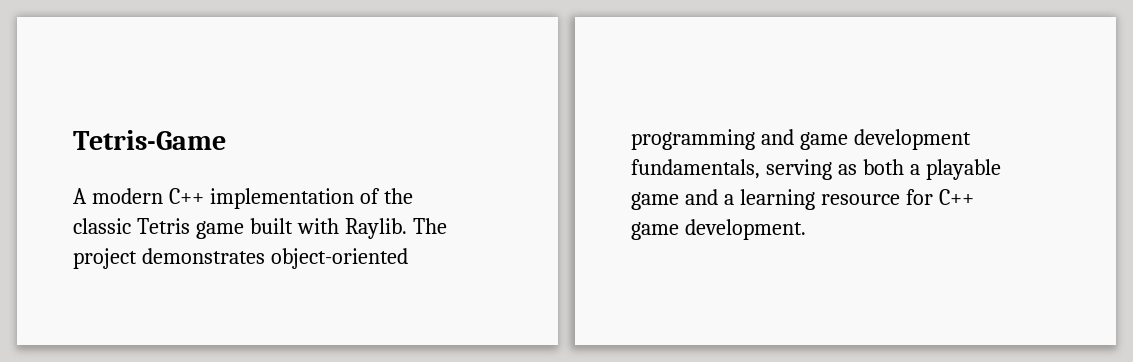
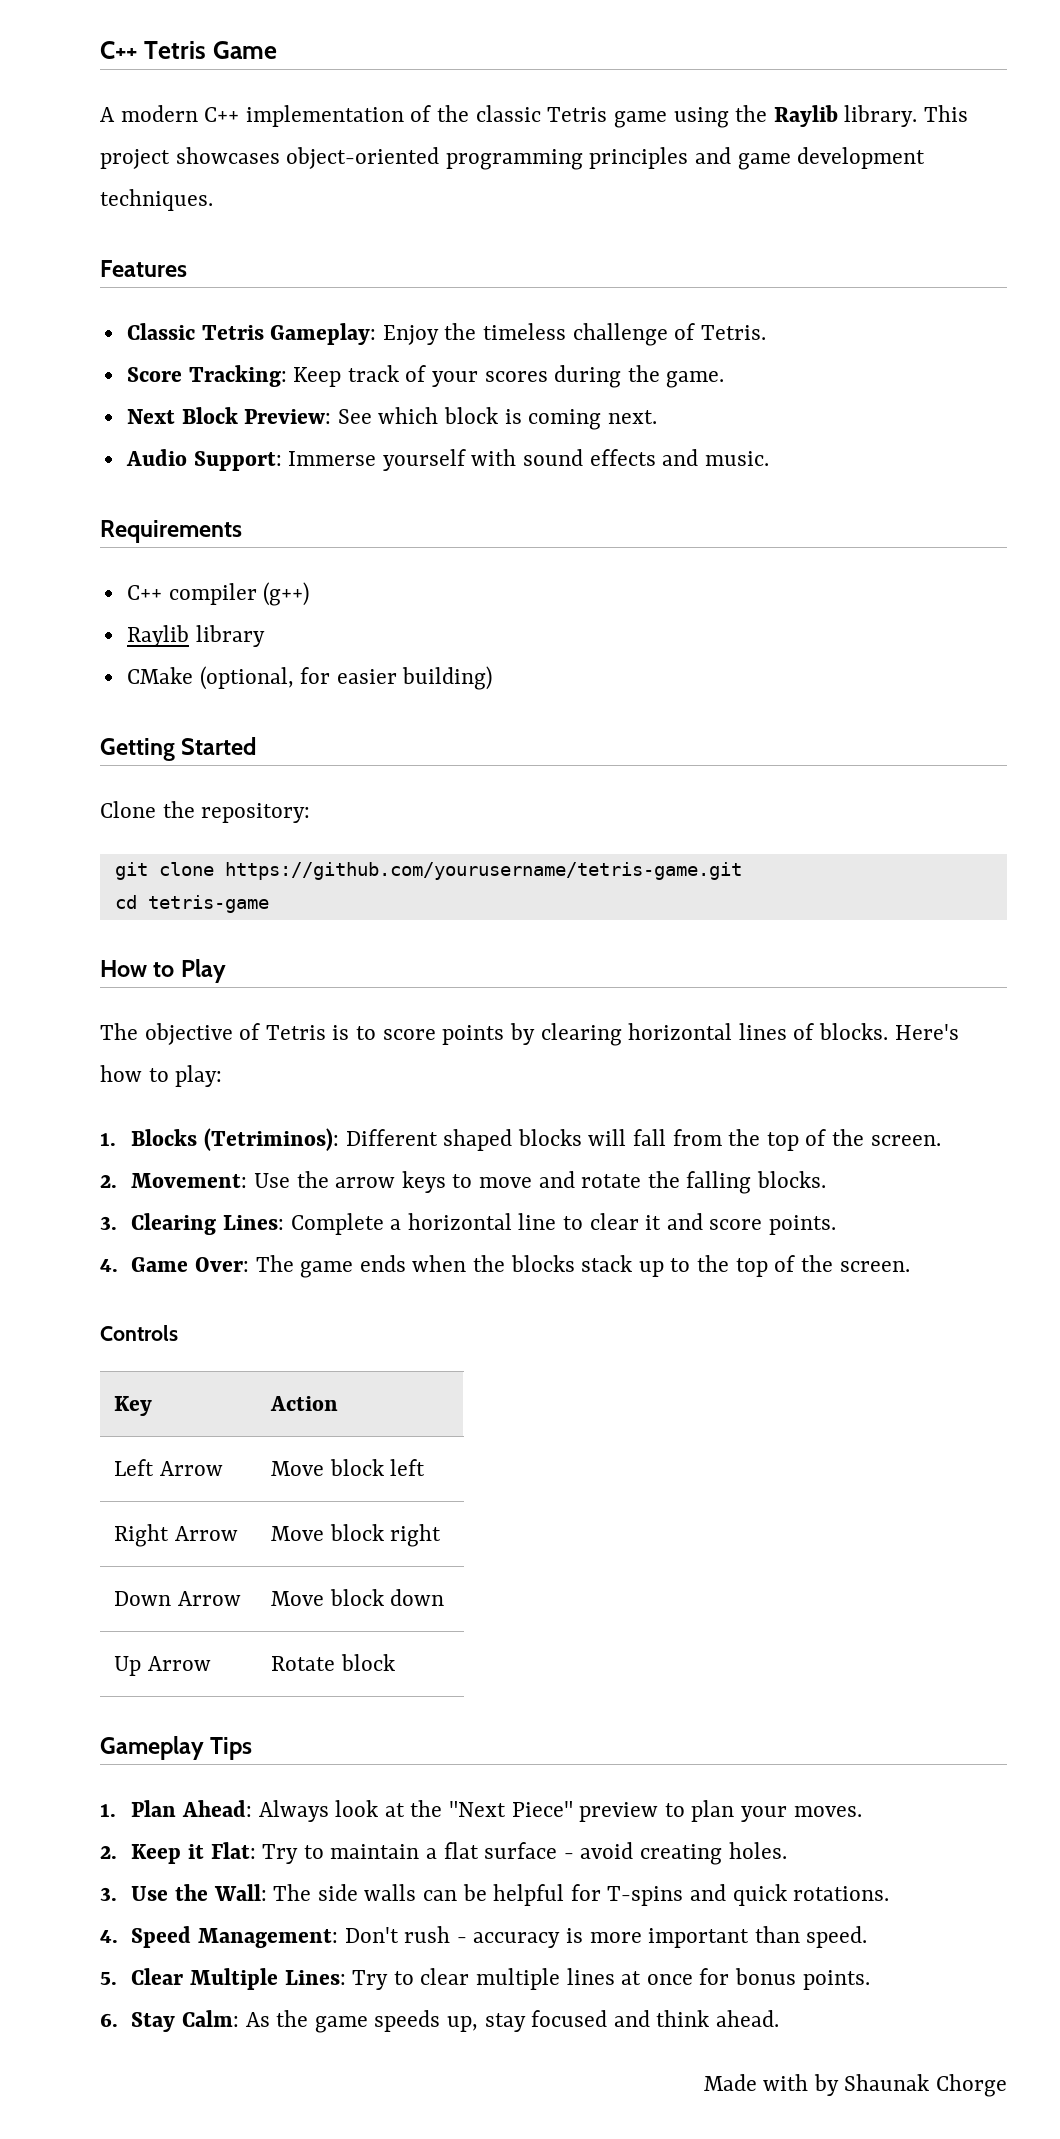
[73,130,226,150] Tetris-Game -> [100,41,277,59] C++ Tetris Game
[249,218,447,239] [73,248,265,269] built with Raylib. The project demonstrates -> [673,105,968,128] [100,147,280,169] using the Raylib library. This project showcases
(755, 139) none -> [589,147,689,169] principles
[631,159,1001,180] [631,189,974,210] [631,219,806,240] fundamentals, serving as both a playable game and a learning resource for C++ game development. -> [100,189,213,211] [100,260,187,277] [126,323,766,346] [126,365,725,388] [126,407,657,430] [125,449,769,471] [100,520,242,543] [126,582,310,606] [126,625,265,647] [126,666,493,690] [100,737,257,761] [100,801,311,823] [114,862,742,880] [114,895,269,913] [100,959,226,983] [100,1023,959,1046] [100,1065,223,1087] [100,1128,941,1151] [100,1171,827,1194] [100,1213,837,1235] [100,1255,910,1278] [100,1325,178,1341] [114,1396,153,1416] [270,1396,339,1411] [114,1459,223,1476] [271,1459,426,1476] [114,1524,238,1547] [271,1524,442,1547] [114,1591,241,1606] [271,1589,445,1606] [114,1656,211,1676] [271,1654,395,1671] [100,1736,253,1760] [100,1800,862,1822] [100,1842,787,1865] [100,1884,890,1906] [100,1926,868,1948] [100,1968,870,1990] [100,2010,780,2033] [703,2074,1007,2097] techniques. // Features // Classic Tetris Gameplay: Enjoy the timeless challenge of Tetris. // Score Tracking: Keep track of your scores during the game. // Next Block Preview: See which block is coming next. // Audio Support: Immerse yourself with sound effects and music. // Requirements // C++ compiler (g++) // Raylib library // CMake (optional, for easier building) // Getting Started // Clone the repository: // git clone https://github.com/yourusername/tetris-game.git // cd tetris-game // How to Play // The objective of Tetris is to score points by clearing horizontal lines of blocks. Here's how to play: // 1. Blocks (Tetriminos): Different shaped blocks will fall from the top of the screen. // 2. Movement: Use the arrow keys to move and rotate the falling blocks. // 3. Clearing Lines: Complete a horizontal line to clear it and score points. // 4. Game Over: The game ends when the blocks stack up to the top of the screen. // Controls // Key | Action // Left Arrow | Move block left // Right Arrow | Move block right // Down Arrow | Move block down // Up Arrow | Rotate block // Gameplay Tips // 1. Plan Ahead: Always look at the "Next Piece" preview to plan your moves. // 2. Keep it Flat: Try to maintain a flat surface - avoid creating holes. // 3. Use the Wall: The side walls can be helpful for T-spins and quick rotations. // 4. Speed Management: Don't rush - accuracy is more important than speed. // 5. Clear Multiple Lines: Try to clear multiple lines at once for bonus points. // 6. Stay Calm: As the game speeds up, stay focused and think ahead. // Made with by Shaunak Chorge

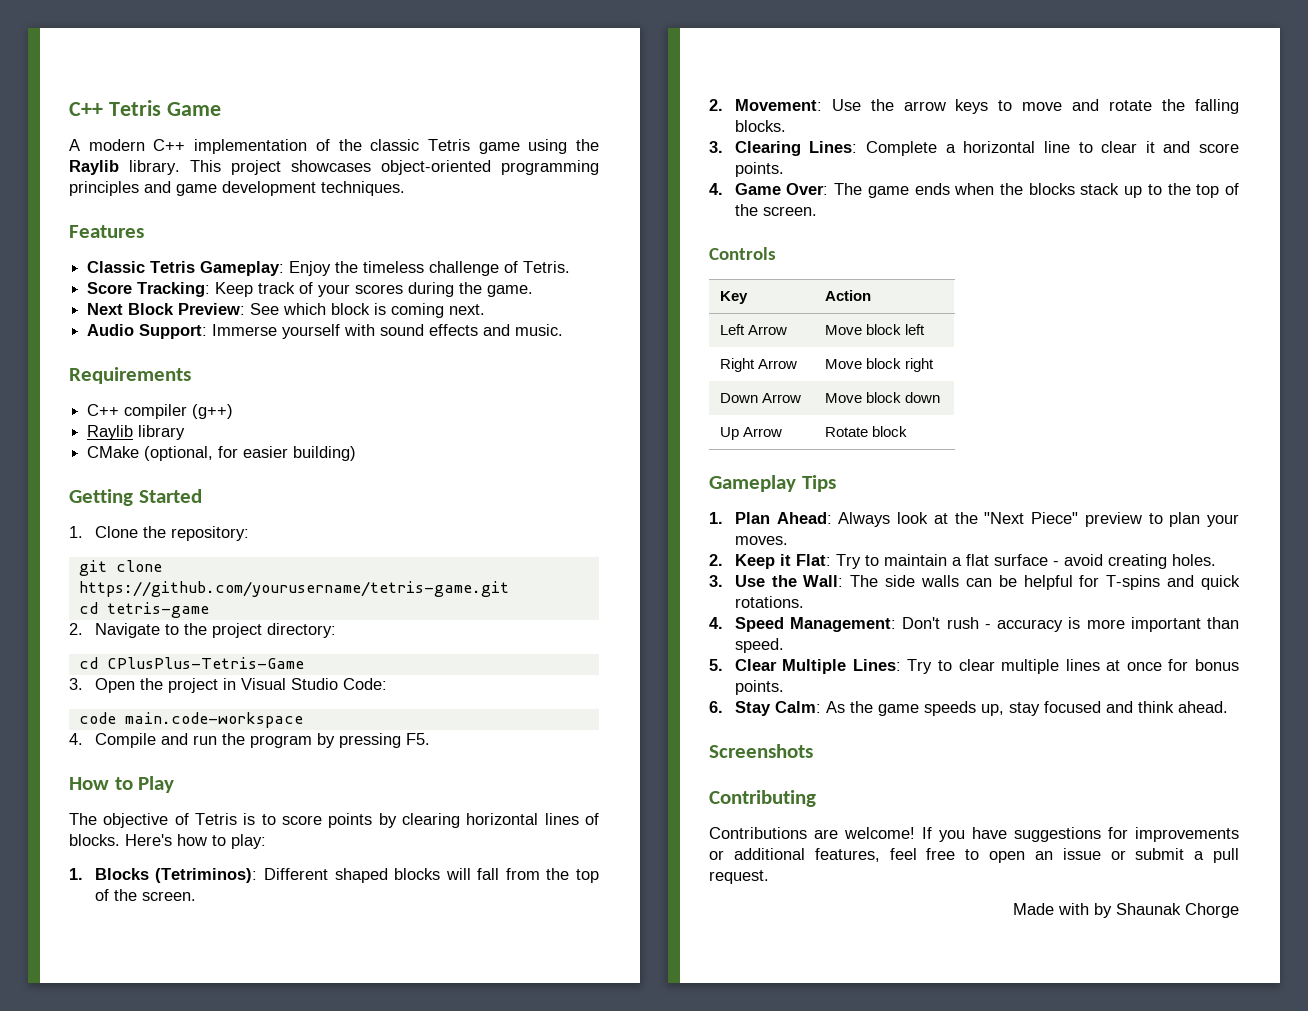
(257, 746) none -> [69,526,83,538] 1.
(269, 904) none -> [69,623,336,638] [78,657,304,669] [69,678,387,693] [78,712,303,728] [69,733,430,748] // 2. Navigate to the project directory: // cd CPlusPlus-Tetris-Game // 3. Open the project in Visual Studio Code: // code main.code-workspace // 4. Compile and run the program by pressing F5.
(780, 2018) none -> [709,744,813,758] [709,790,816,807] [709,827,1239,842] [709,848,1239,863] [709,870,769,884] // Screenshots // Contributing // Contributions are welcome! If you have suggestions for improvements or additional features, feel free to open an issue or submit a pull request.

